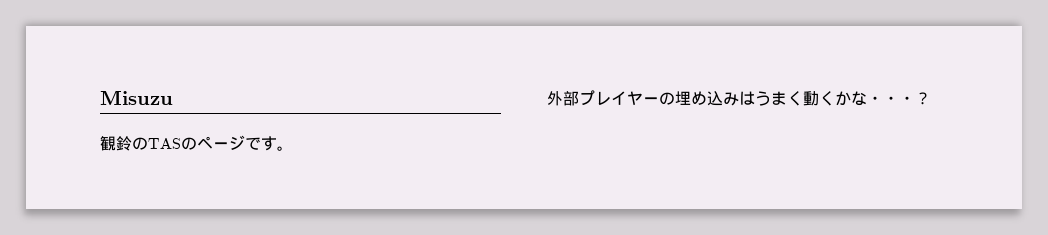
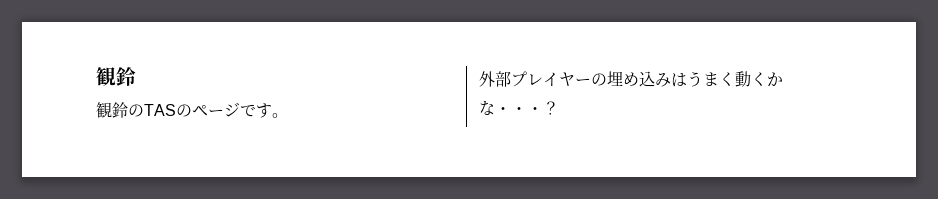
[100,90,173,105] Misuzu -> [96,67,136,86] 観鈴

